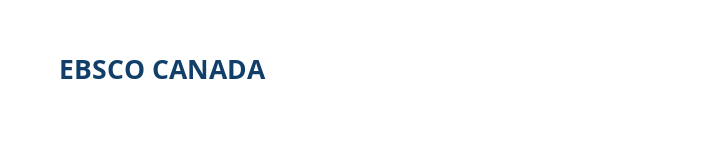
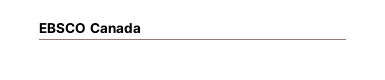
[152,60,267,79] CANADA -> [89,22,141,34] Canada

